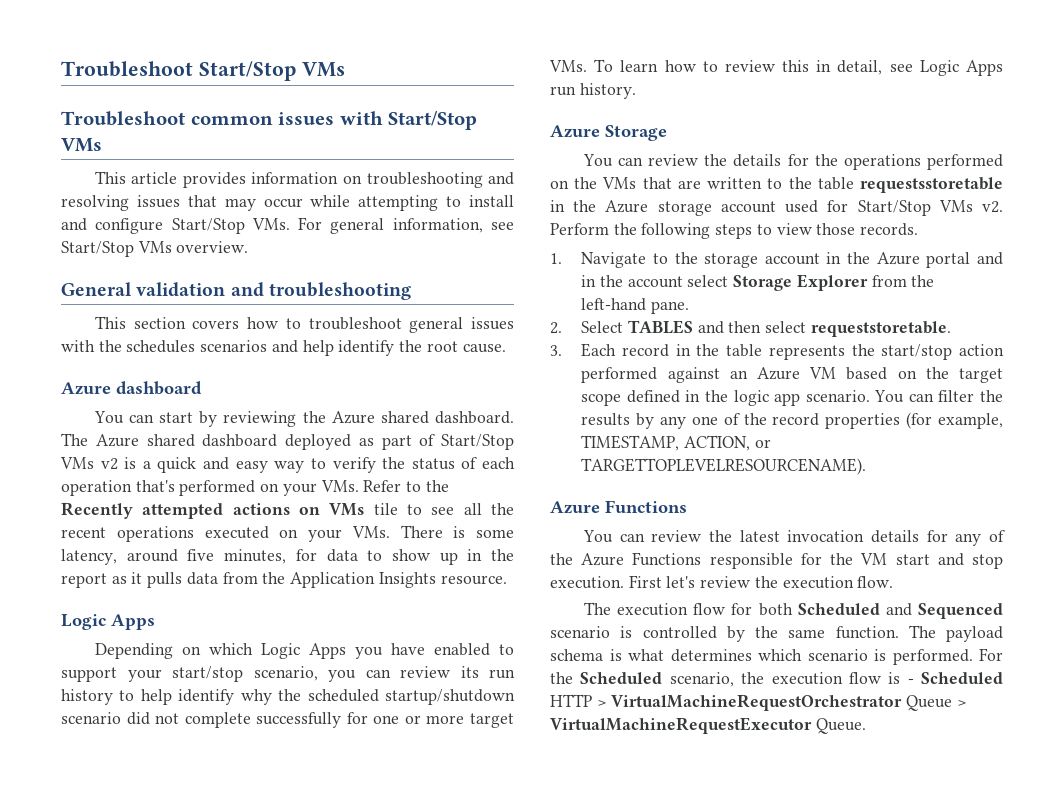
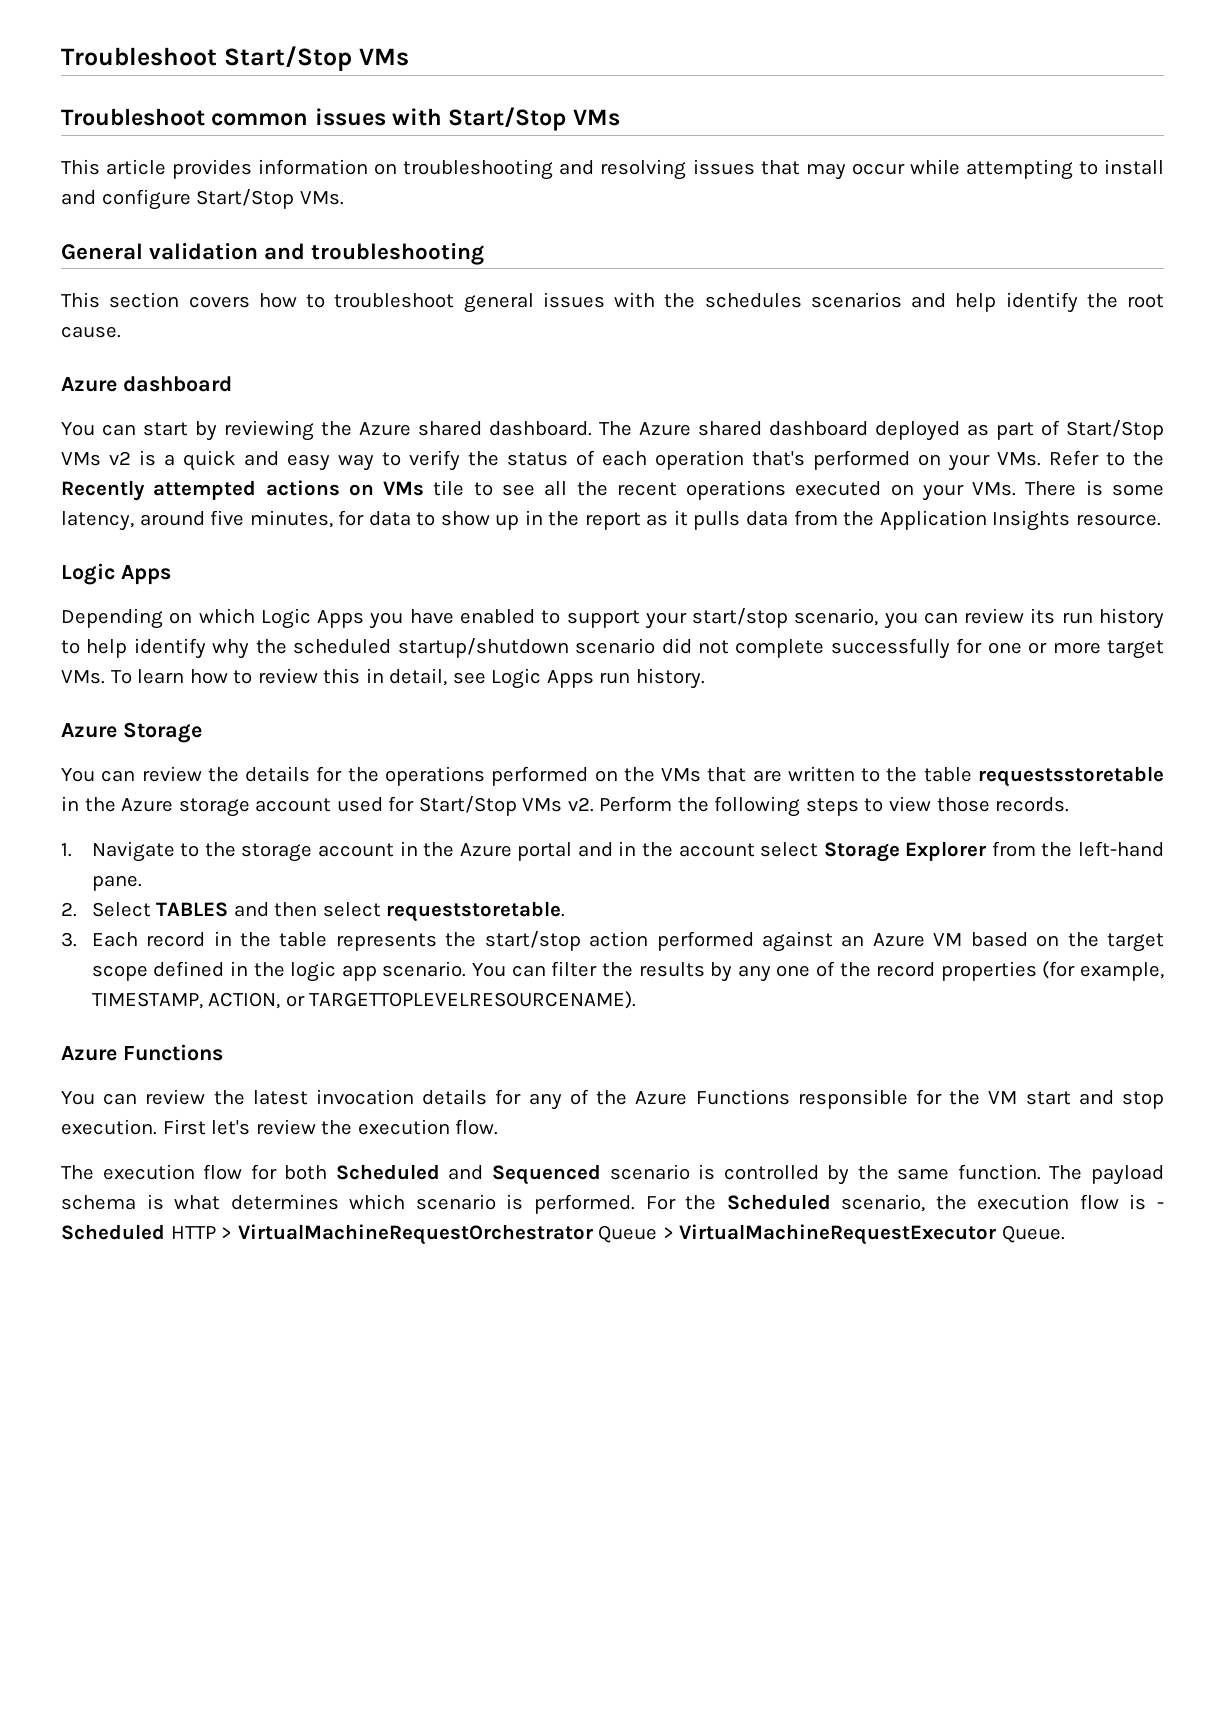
[298,217,514,234] [61,241,249,257] For general information, see Start/Stop VMs overview. -> (344, 198) none

